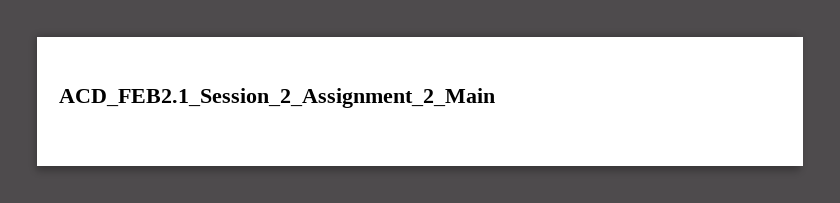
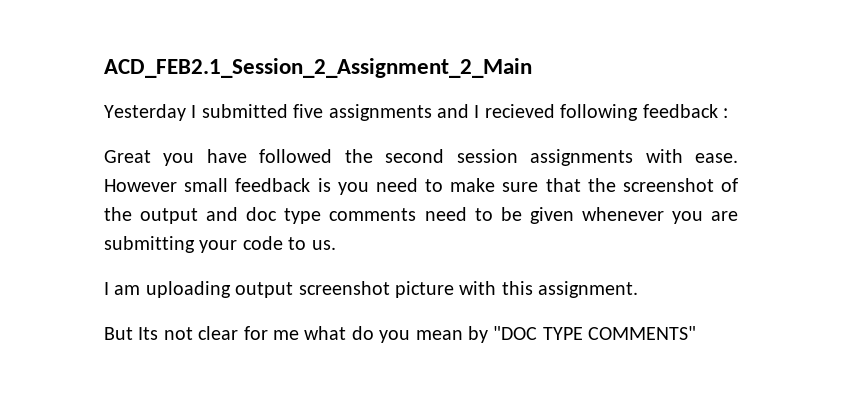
(495, 98) none -> [104,104,728,121] [104,149,738,166] [104,178,738,195] [104,207,738,224] [104,236,336,253] [104,281,639,298] [104,326,697,343] // Yesterday I submitted five assignments and I recieved following feedback : // Great you have followed the second session assignments with ease. However small feedback is you need to make sure that the screenshot of the output and doc type comments need to be given whenever you are submitting your code to us. // I am uploading output screenshot picture with this assignment. // But Its not clear for me what do you mean by "DOC TYPE COMMENTS"

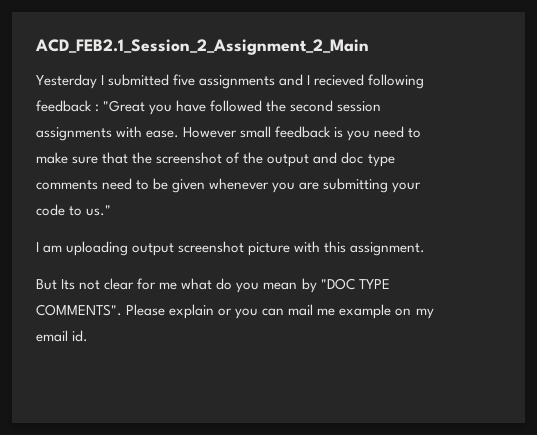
[104,150,151,163] // Great -> [103,100,146,112] "Great
[311,240,336,250] us. -> [86,205,112,216] us."
[588,326,697,340] COMMENTS" -> [36,304,434,319] [36,330,89,342] COMMENTS". Please explain or you can mail me example on my email id.

